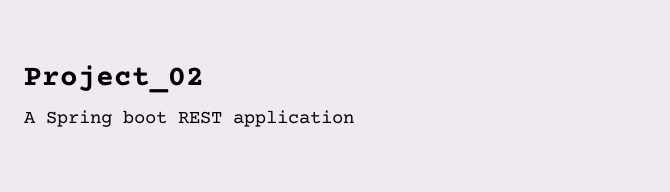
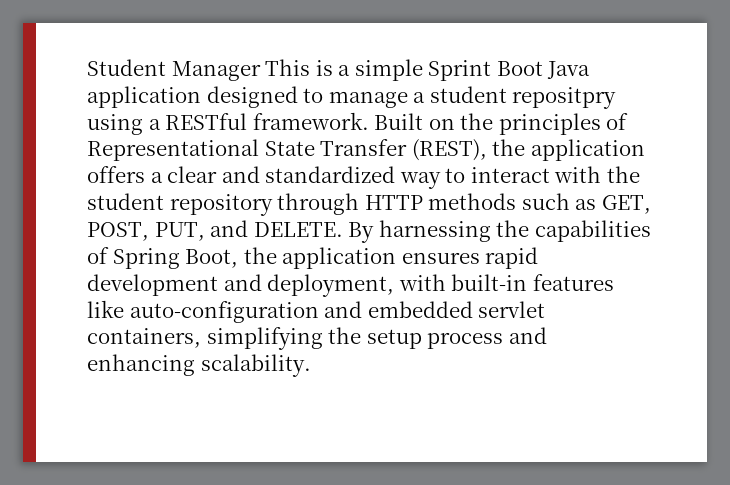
[24,65,204,93] [24,110,354,127] Project_02 // A Spring boot REST application -> [87,59,591,81] [87,86,617,109] [87,112,629,135] [87,139,645,161] [87,166,640,189] [87,193,651,216] [87,220,651,243] [87,247,539,269] [87,274,614,297] [87,300,546,323] [87,327,547,350] [87,354,311,377] Student Manager This is a simple Sprint Boot Java application designed to manage a student repositpry using a RESTful framework. Built on the principles of Representational State Transfer (REST), the application offers a clear and standardized way to interact with the student repository through HTTP methods such as GET, POST, PUT, and DELETE. By harnessing the capabilities of Spring Boot, the application ensures rapid development and deployment, with built-in features like auto-configuration and embedded servlet containers, simplifying the setup process and enhancing scalability.

